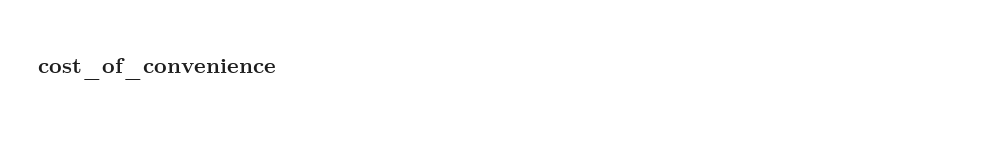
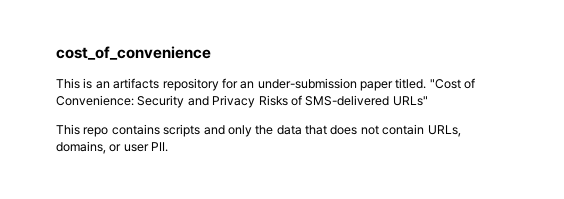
(276, 69) none -> [56,78,476,91] [56,95,428,108] [56,124,461,137] [56,141,169,154] // This is an artifacts repository for an under-submission paper titled. "Cost of Convenience: Security and Privacy Risks of SMS-delivered URLs" // This repo contains scripts and only the data that does not contain URLs, domains, or user PII.

